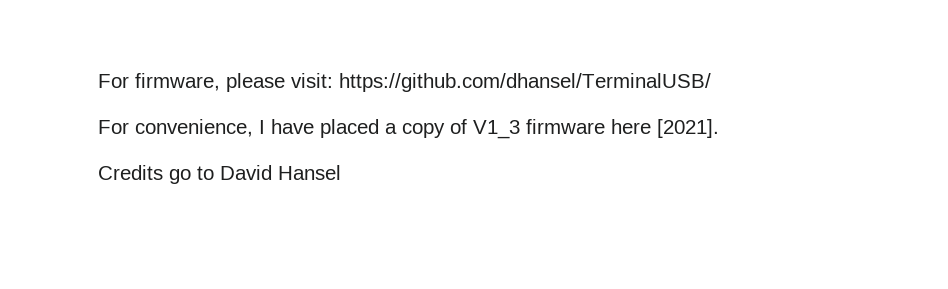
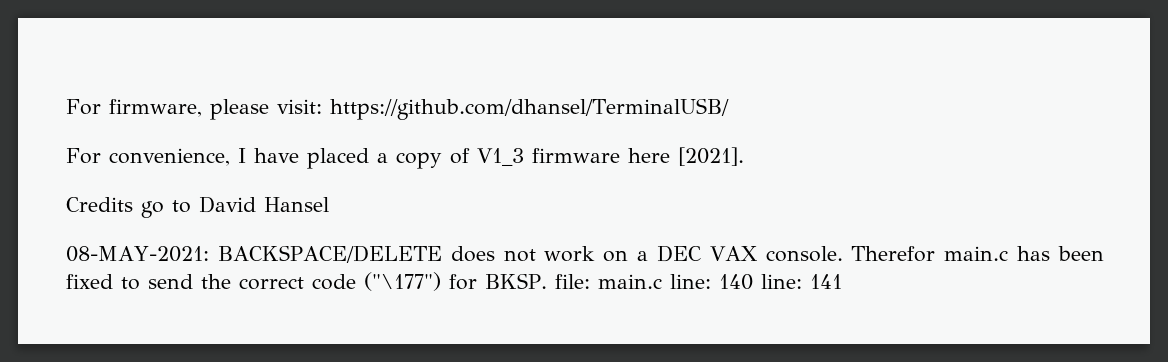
(341, 172) none -> [66,245,1104,263] [66,272,842,291] // 08-MAY-2021: BACKSPACE/DELETE does not work on a DEC VAX console. Therefor main.c has been fixed to send the correct code ("\177") for BKSP. file: main.c line: 140 line: 141

